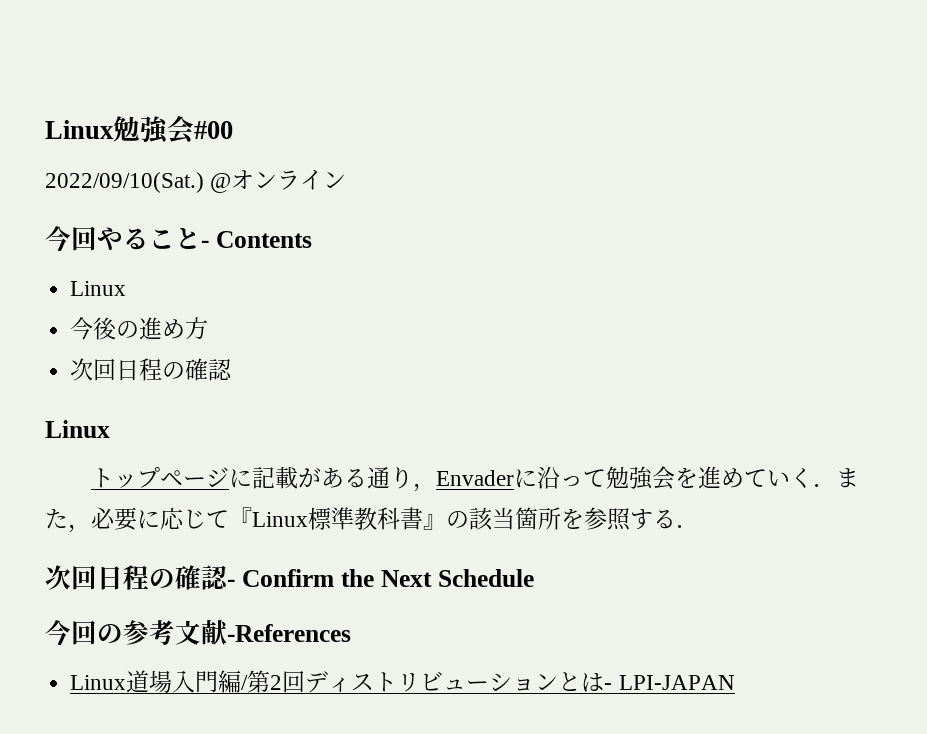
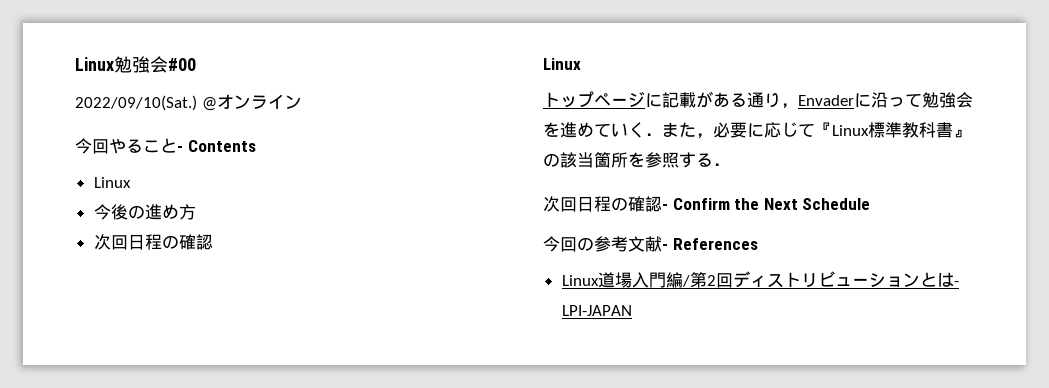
[227,624,351,642] -References -> [662,238,758,250] - References

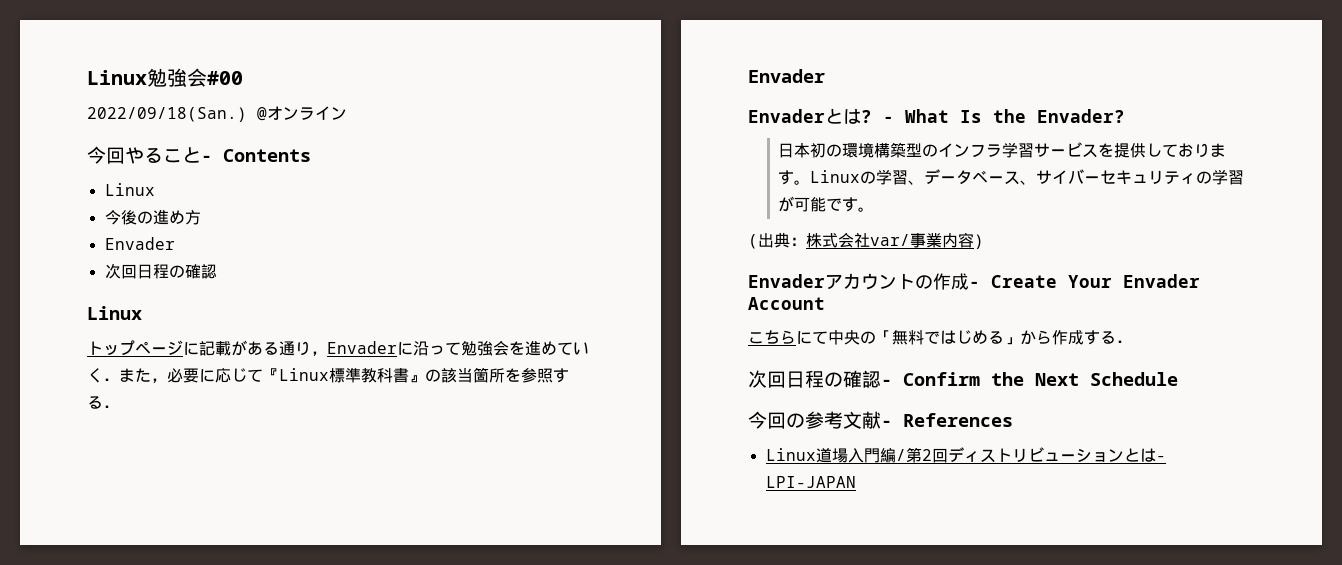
[75,95,197,111] 2022/09/10(Sat.) -> [87,107,247,122] 2022/09/18(San.)
(196, 212) none -> [104,237,175,250] // Envader
(730, 164) none -> [748,69,825,83] [748,108,1125,124] [778,142,1227,158] [778,169,1245,185] [778,196,875,212] [748,232,984,249] [748,273,1200,290] [748,297,825,310] [748,330,1132,345] // Envader // Envaderとは? - What Is the Envader? // 日本初の環境構築型のインフラ学習サービスを提供しております。Linuxの学習、データベース、サイバーセキュリティの学習が可能です。 // (出典：株式会社var/事業内容) // Envaderアカウントの作成- Create Your Envader Account // こちらにて中央の「無料ではじめる」から作成する．

